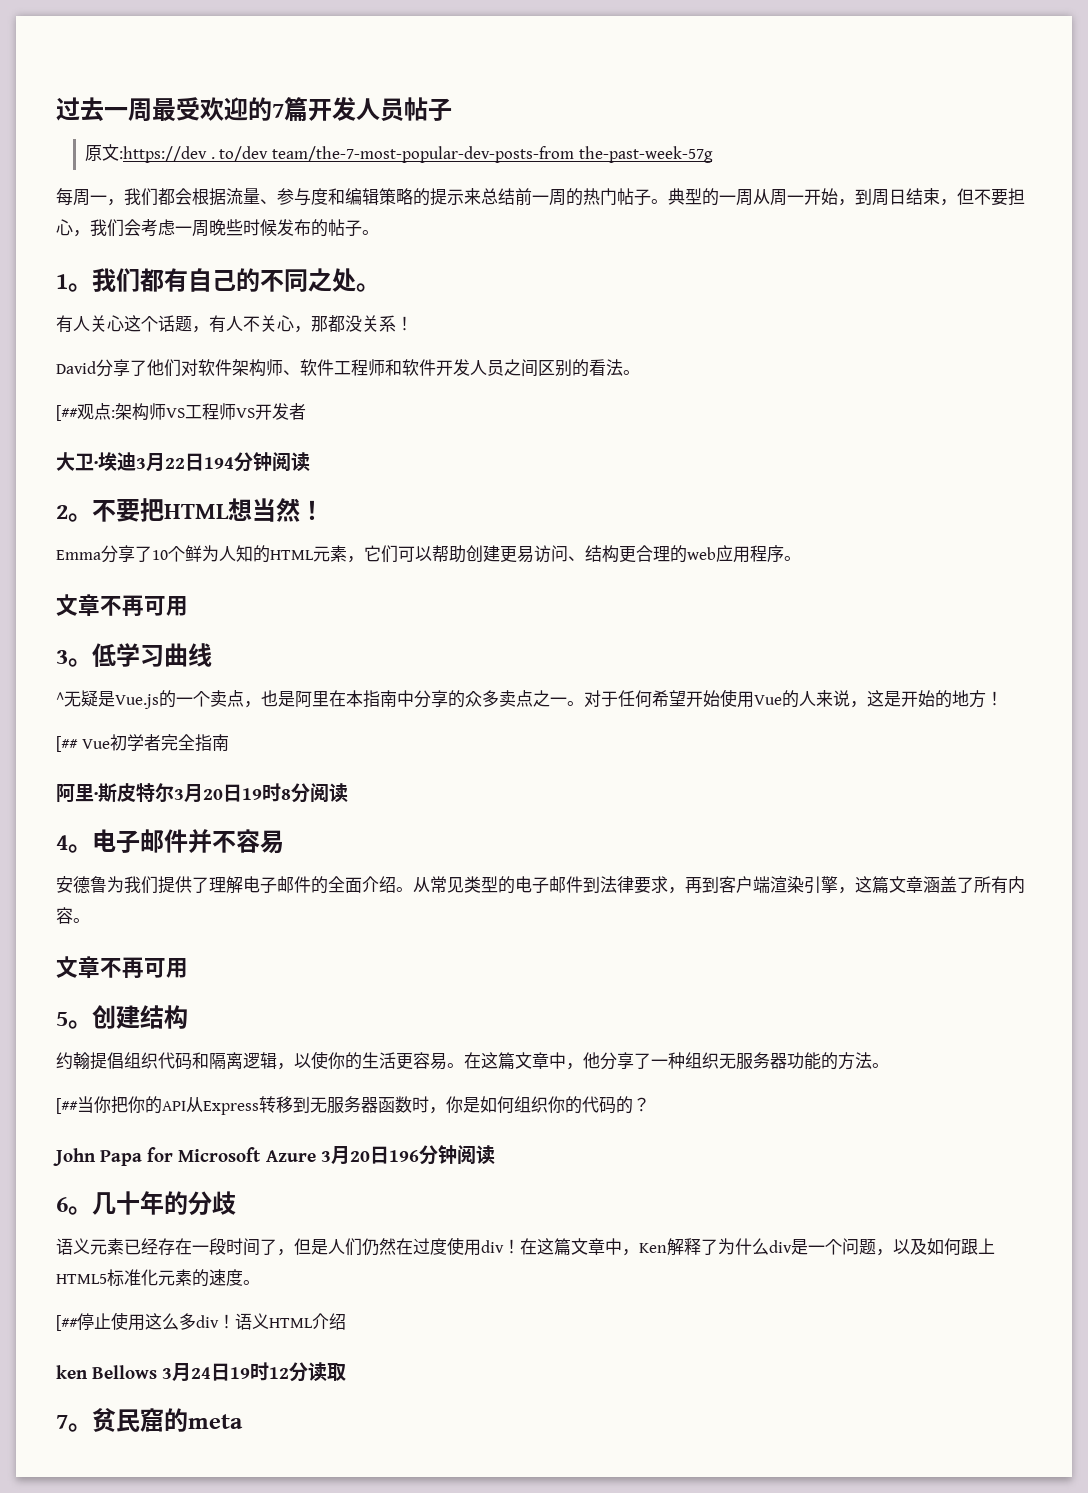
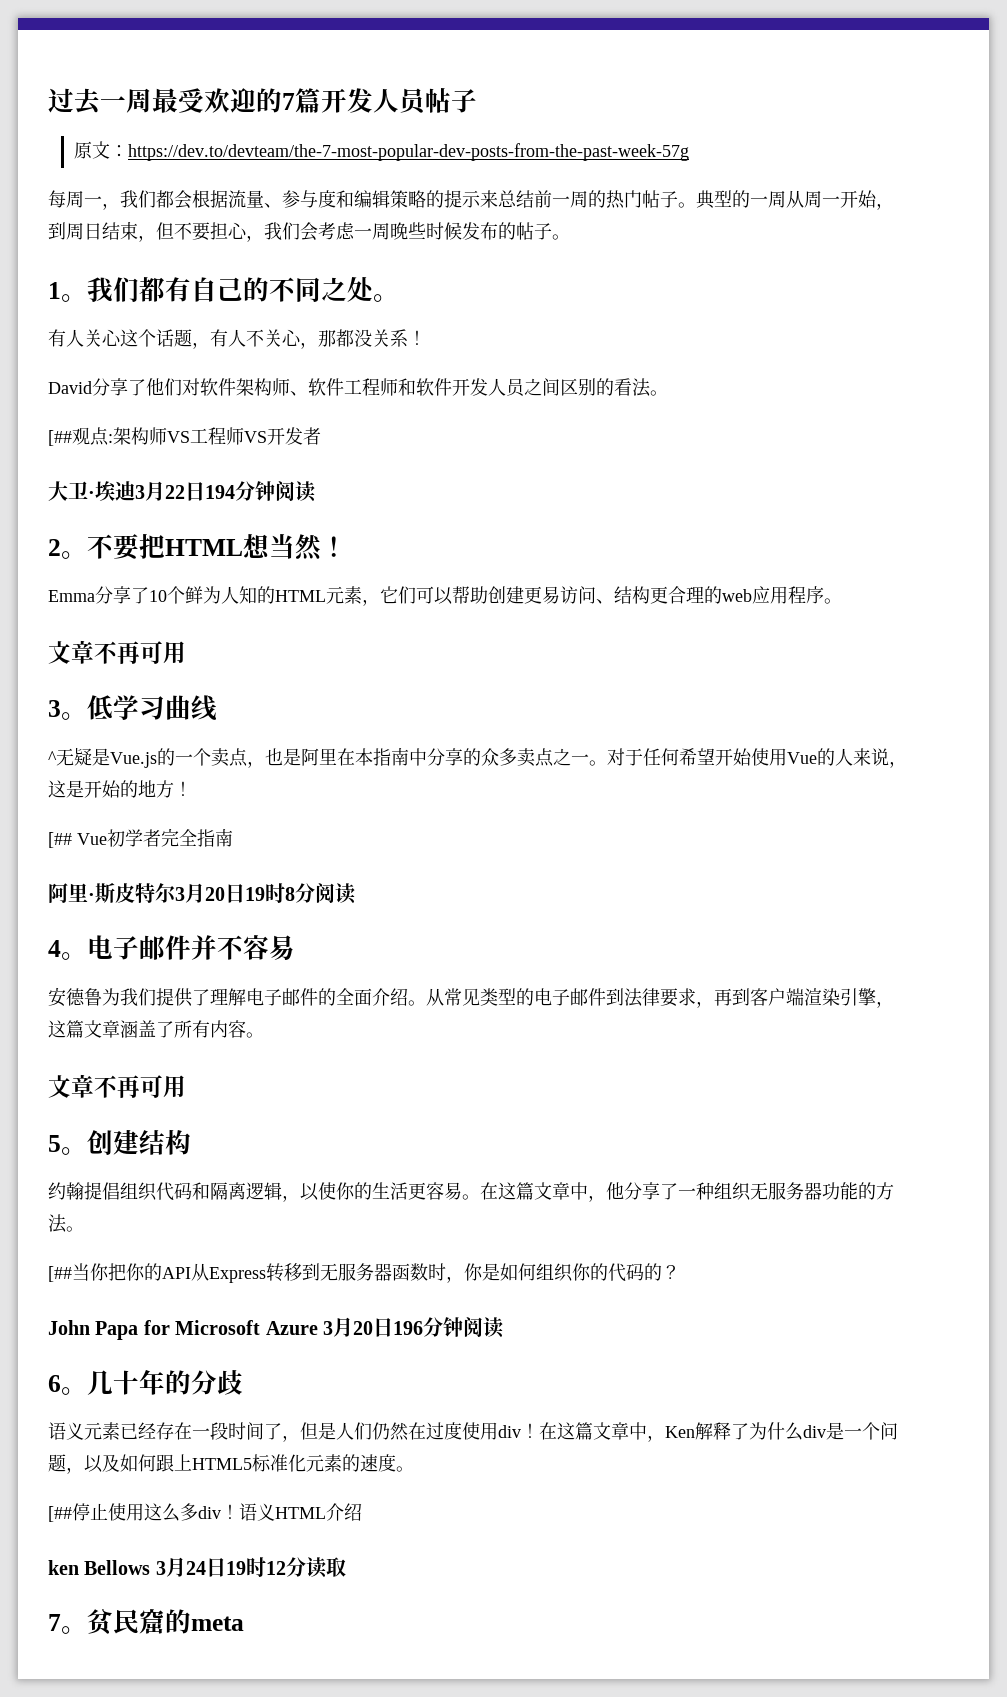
[119,146,713,163] :https://dev . to/dev team/the-7-most-popular-dev-posts-from the-past-week-57g -> [109,143,689,161] ：https://dev.to/devteam/the-7-most-popular-dev-posts-from-the-past-week-57g

